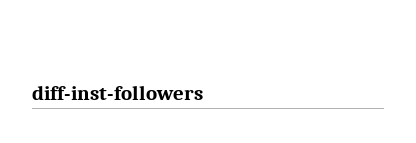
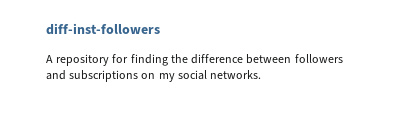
(203, 92) none -> [46,54,343,66] [46,70,262,82] // A repository for finding the difference between followers and subscriptions on my social networks.

